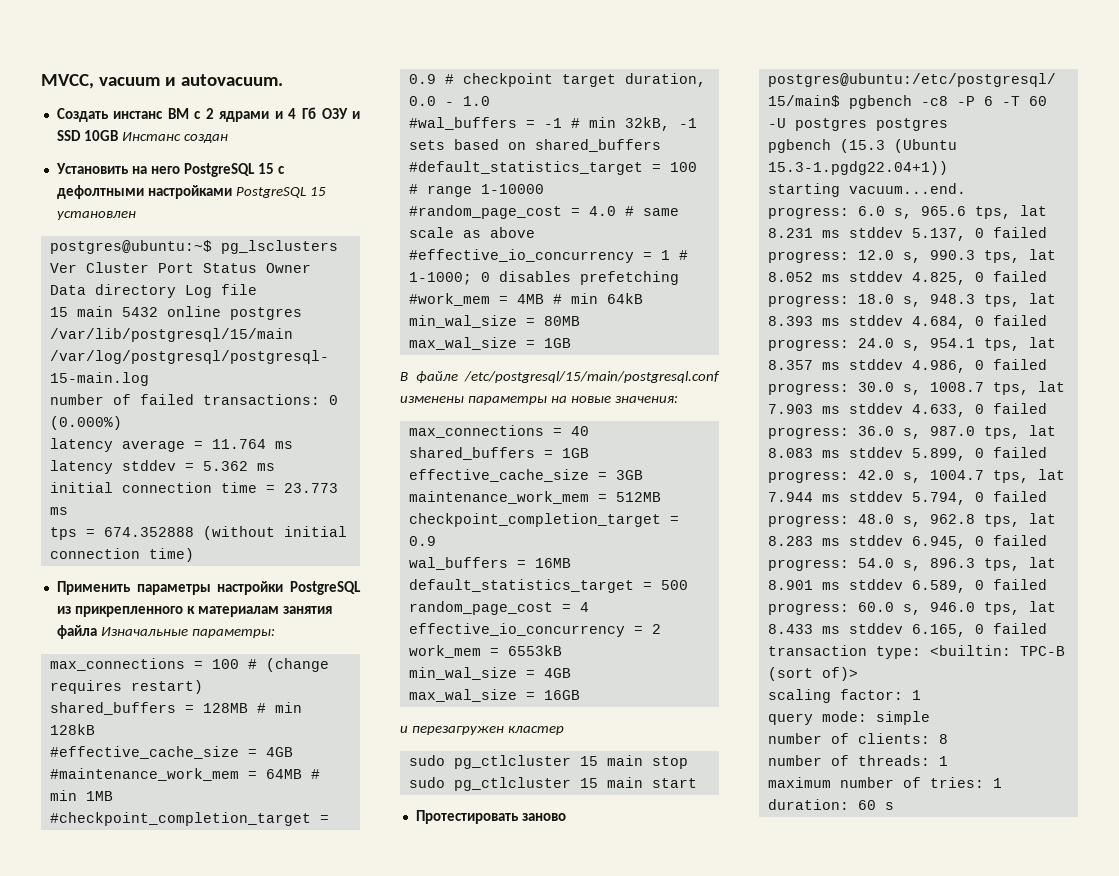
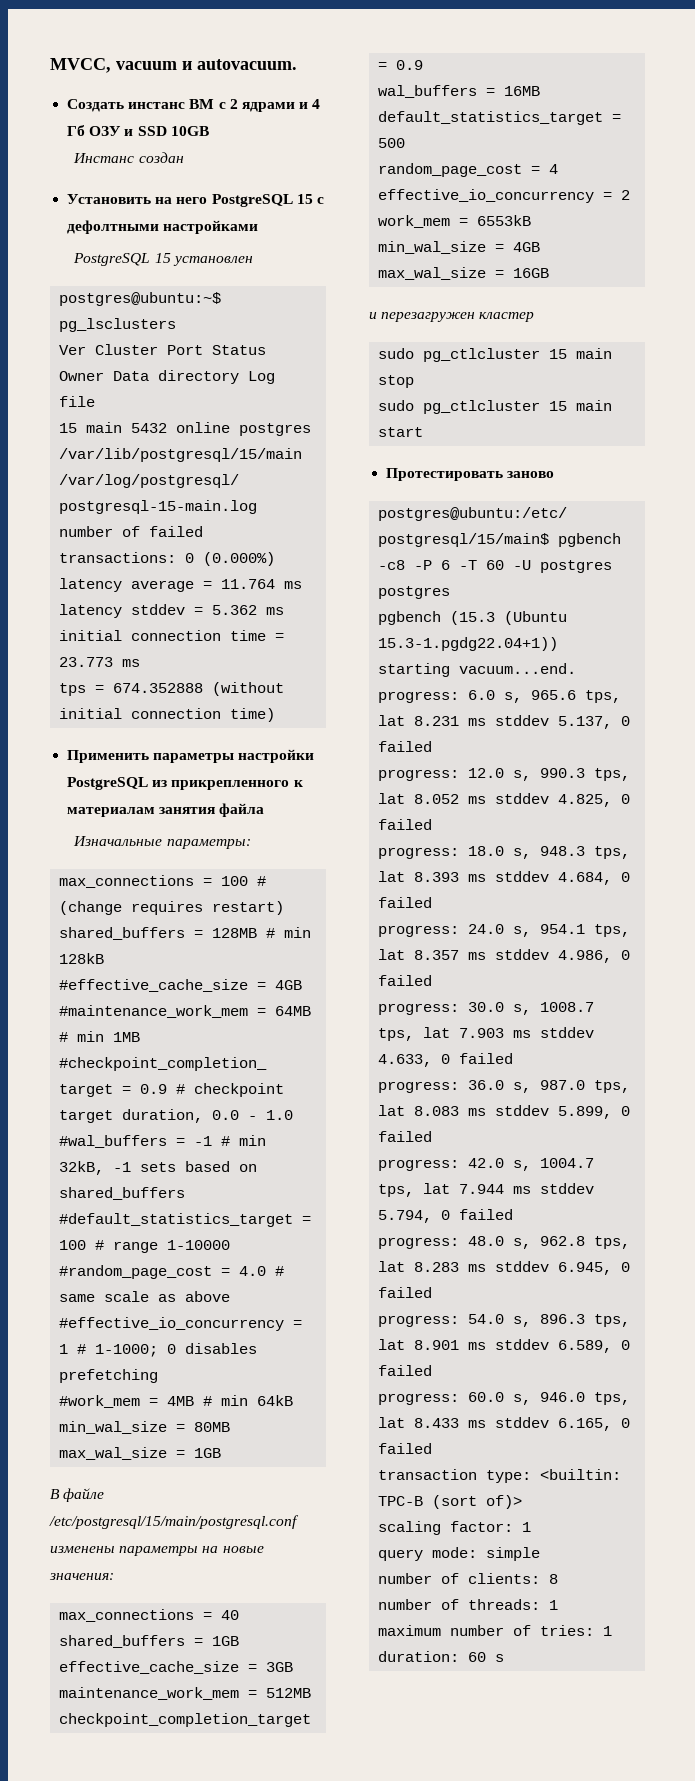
(118, 135) none -> (209, 131) //
(232, 192) none -> (259, 227) //
(97, 632) none -> (265, 810) //

